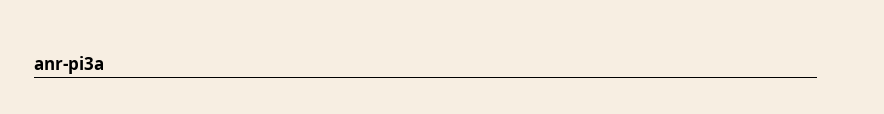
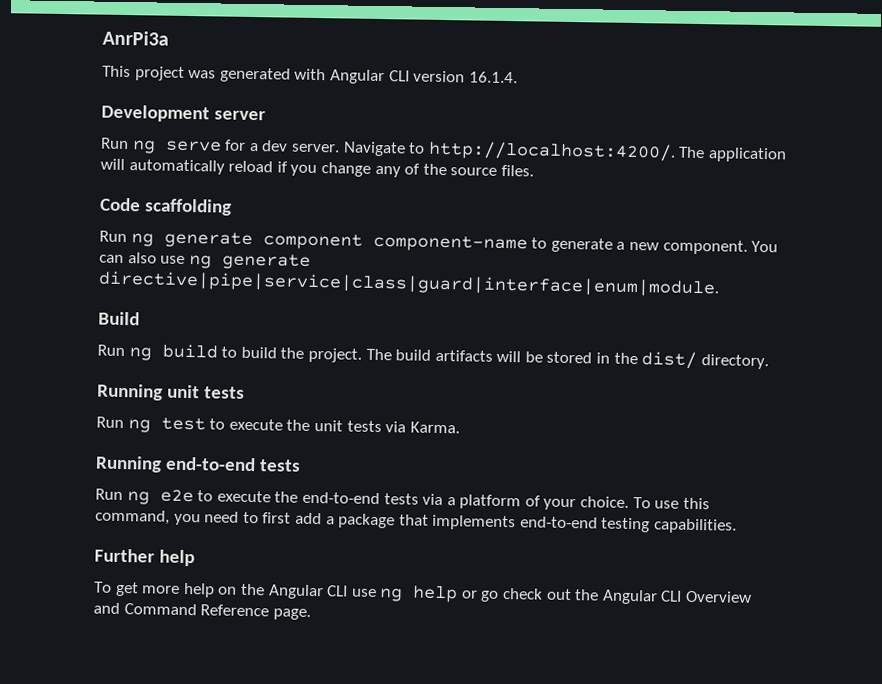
[34,56,104,74] anr-pi3a -> [102,30,169,46] [102,65,518,85] [101,104,266,123] [100,137,787,163] [100,158,534,178] [100,197,232,216] [99,230,779,255] [99,252,311,270] [98,270,720,298] [98,311,140,326] [97,343,769,370] [97,383,245,401] [96,416,460,434] [95,455,301,473] [95,488,710,511] [95,509,738,534] [94,548,195,567] [94,581,753,605] [93,602,311,620] AnrPi3a // This project was generated with Angular CLI version 16.1.4. // Development server // Run ng serve for a dev server. Navigate to http://localhost:4200/. The application will automatically reload if you change any of the source files. // Code scaffolding // Run ng generate component component-name to generate a new component. You can also use ng generate directive|pipe|service|class|guard|interface|enum|module. // Build // Run ng build to build the project. The build artifacts will be stored in the dist/ directory. // Running unit tests // Run ng test to execute the unit tests via Karma. // Running end-to-end tests // Run ng e2e to execute the end-to-end tests via a platform of your choice. To use this command, you need to first add a package that implements end-to-end testing capabilities. // Further help // To get more help on the Angular CLI use ng help or go check out the Angular CLI Overview and Command Reference page.

